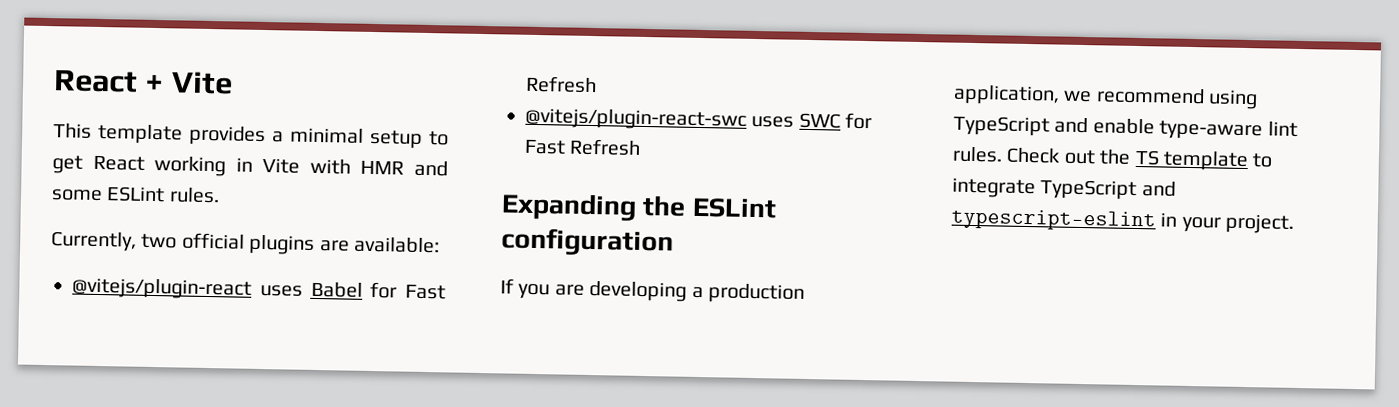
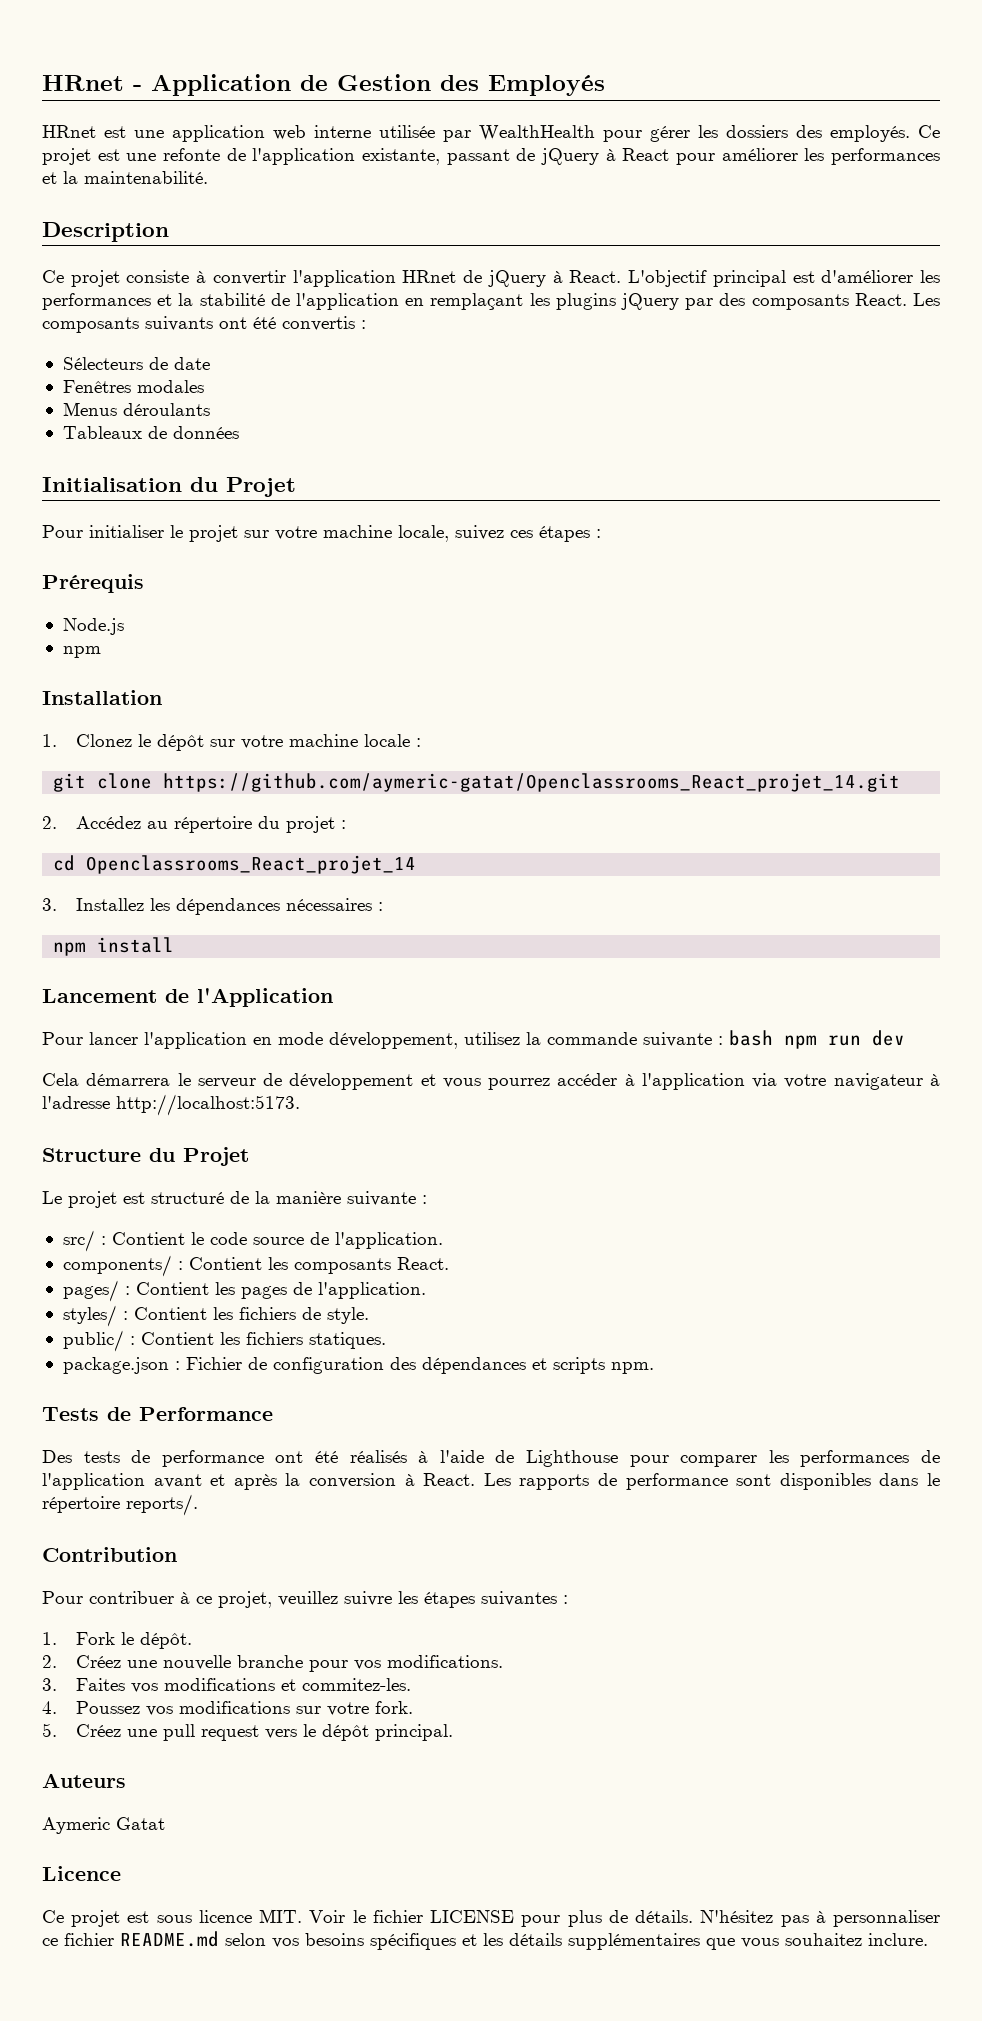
[53,69,233,95] [53,123,449,149] [52,155,448,177] [51,186,220,204] [51,231,440,255] [72,277,446,300] [526,75,597,94] [525,107,873,131] [524,138,642,156] [501,193,777,221] [501,227,674,257] [500,278,805,304] [953,84,1259,110] [953,115,1298,141] [952,146,1274,172] [952,177,1176,201] [951,208,1295,234] React + Vite // This template provides a minimal setup to get React working in Vite with HMR and some ESLint rules. // Currently, two official plugins are available: // @vitejs/plugin-react uses Babel for Fast Refresh // @vitejs/plugin-react-swc uses SWC for Fast Refresh // Expanding the ESLint configuration // If you are developing a production application, we recommend using TypeScript and enable type-aware lint rules. Check out the TS template to integrate TypeScript and typescript-eslint in your project. -> [42,74,605,96] [42,125,940,142] [42,148,940,165] [42,171,208,184] [42,222,169,242] [42,270,941,287] [42,293,941,310] [42,316,366,333] [62,357,210,370] [62,380,204,393] [62,402,210,416] [62,426,239,439] [42,477,296,497] [42,525,601,542] [42,574,144,593] [62,618,124,635] [62,646,101,658] [42,690,162,705] [42,734,421,751] [53,773,901,792] [42,816,346,833] [53,855,417,874] [42,898,383,915] [53,937,175,956] [42,988,333,1007] [42,1030,905,1049] [42,1073,940,1090] [42,1094,300,1116] [42,1147,249,1166] [42,1191,427,1208] [62,1230,443,1252] [62,1255,449,1277] [62,1280,426,1302] [62,1305,369,1327] [62,1330,386,1352] [62,1357,654,1374] [42,1407,273,1421] [42,1450,941,1467] [42,1473,941,1490] [42,1494,198,1516] [42,1547,177,1562] [42,1591,568,1608] [42,1632,192,1649] [42,1655,503,1672] [42,1678,411,1693] [42,1701,413,1716] [42,1723,453,1741] [42,1773,126,1788] [42,1817,165,1834] [42,1866,121,1881] [42,1909,941,1927] [42,1931,928,1950] HRnet - Application de Gestion des Employés // HRnet est une application web interne utilisée par WealthHealth pour gérer les dossiers des employés. Ce projet est une refonte de l'application existante, passant de jQuery à React pour améliorer les performances et la maintenabilité. // Description // Ce projet consiste à convertir l'application HRnet de jQuery à React. L'objectif principal est d'améliorer les performances et la stabilité de l'application en remplaçant les plugins jQuery par des composants React. Les composants suivants ont été convertis : // Sélecteurs de date // Fenêtres modales // Menus déroulants // Tableaux de données // Initialisation du Projet // Pour initialiser le projet sur votre machine locale, suivez ces étapes : // Prérequis // Node.js // npm // Installation // 1. Clonez le dépôt sur votre machine locale : // git clone https://github.com/aymeric-gatat/Openclassrooms_React_projet_14.git // 2. Accédez au répertoire du projet : // cd Openclassrooms_React_projet_14 // 3. Installez les dépendances nécessaires : // npm install // Lancement de l'Application // Pour lancer l'application en mode développement, utilisez la commande suivante : bash npm run dev // Cela démarrera le serveur de développement et vous pourrez accéder à l'application via votre navigateur à l'adresse http://localhost:5173. // Structure du Projet // Le projet est structuré de la manière suivante : // src/ : Contient le code source de l'application. // components/ : Contient les composants React. // pages/ : Contient les pages de l'application. // styles/ : Contient les fichiers de style. // public/ : Contient les fichiers statiques. // package.json : Fichier de configuration des dépendances et scripts npm. // Tests de Performance // Des tests de performance ont été réalisés à l'aide de Lighthouse pour comparer les performances de l'application avant et après la conversion à React. Les rapports de performance sont disponibles dans le répertoire reports/. // Contribution // Pour contribuer à ce projet, veuillez suivre les étapes suivantes : // 1. Fork le dépôt. // 2. Créez une nouvelle branche pour vos modifications. // 3. Faites vos modifications et commitez-les. // 4. Poussez vos modifications sur votre fork. // 5. Créez une pull request vers le dépôt principal. // Auteurs // Aymeric Gatat // Licence // Ce projet est sous licence MIT. Voir le fichier LICENSE pour plus de détails. N'hésitez pas à personnaliser ce fichier README.md selon vos besoins spécifiques et les détails supplémentaires que vous souhaitez inclure.

